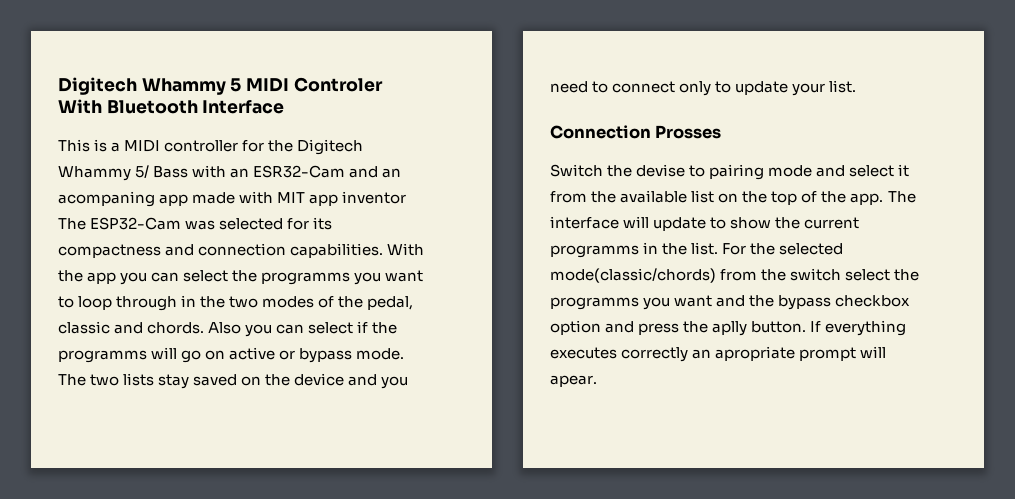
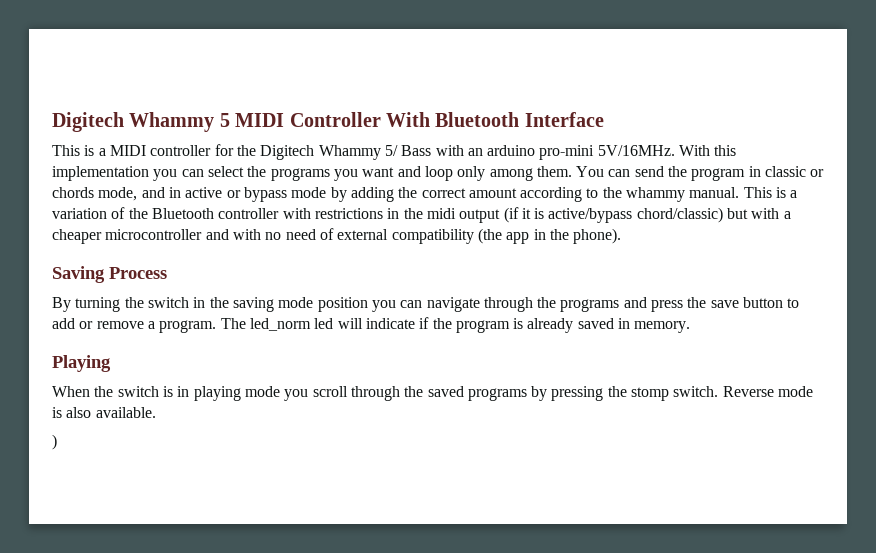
[293,77,383,92] Controler -> [289,112,381,127] Controller
[253,165,402,178] [58,191,407,207] [58,217,333,230] [58,243,425,258] [58,270,117,284] ESR32-Cam and an acompaning app made with MIT app inventor The ESP32-Cam was selected for its compactness and connection capabilities. With the app -> [487,145,737,160] [52,166,149,181] arduino pro-mini 5V/16MHz. With this implementation
[261,270,424,285] [58,295,414,311] [58,321,398,337] [58,347,405,363] [58,373,409,389] [550,80,857,96] [550,125,722,139] [550,164,910,180] [550,190,916,205] [550,216,860,231] [550,242,844,258] [550,268,920,283] [550,295,911,310] [550,320,907,336] [550,346,887,362] [550,375,597,387] programms you want to loop through in the two modes of the pedal, classic and chords. Also you can select if the programms will go on active or bypass mode. The two lists stay saved on the device and you need to connect only to update your list. // Connection Prosses // Switch the devise to pairing mode and select it from the available list on the top of the app. The interface will update to show the current programms in the list. For the selected mode(classic/chords) from the switch select the programms you want and the bypass checkbox option and press the aplly button. If everything executes correctly an apropriate prompt will apear. -> [270,166,825,181] [52,187,798,202] [52,207,791,223] [52,228,622,244] [52,266,167,283] [52,297,800,312] [52,317,691,333] [52,355,111,372] [52,386,814,401] [52,407,156,418] [52,434,57,450] programs you want and loop only among them. You can send the program in classic or chords mode, and in active or bypass mode by adding the correct amount according to the whammy manual. This is a variation of the Bluetooth controller with restrictions in the midi output (if it is active/bypass chord/classic) but with a cheaper microcontroller and with no need of external compatibility (the app in the phone). // Saving Process // By turning the switch in the saving mode position you can navigate through the programs and press the save button to add or remove a program. The led_norm led will indicate if the program is already saved in memory. // Playing // When the switch is in playing mode you scroll through the saved programs by pressing the stomp switch. Reverse mode is also available. // )

